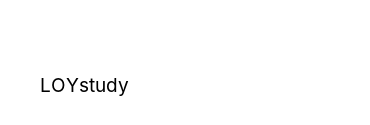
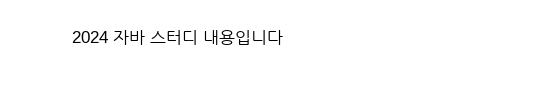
[40,78,129,96] LOYstudy -> [72,30,283,45] 2024 자바 스터디 내용입니다

